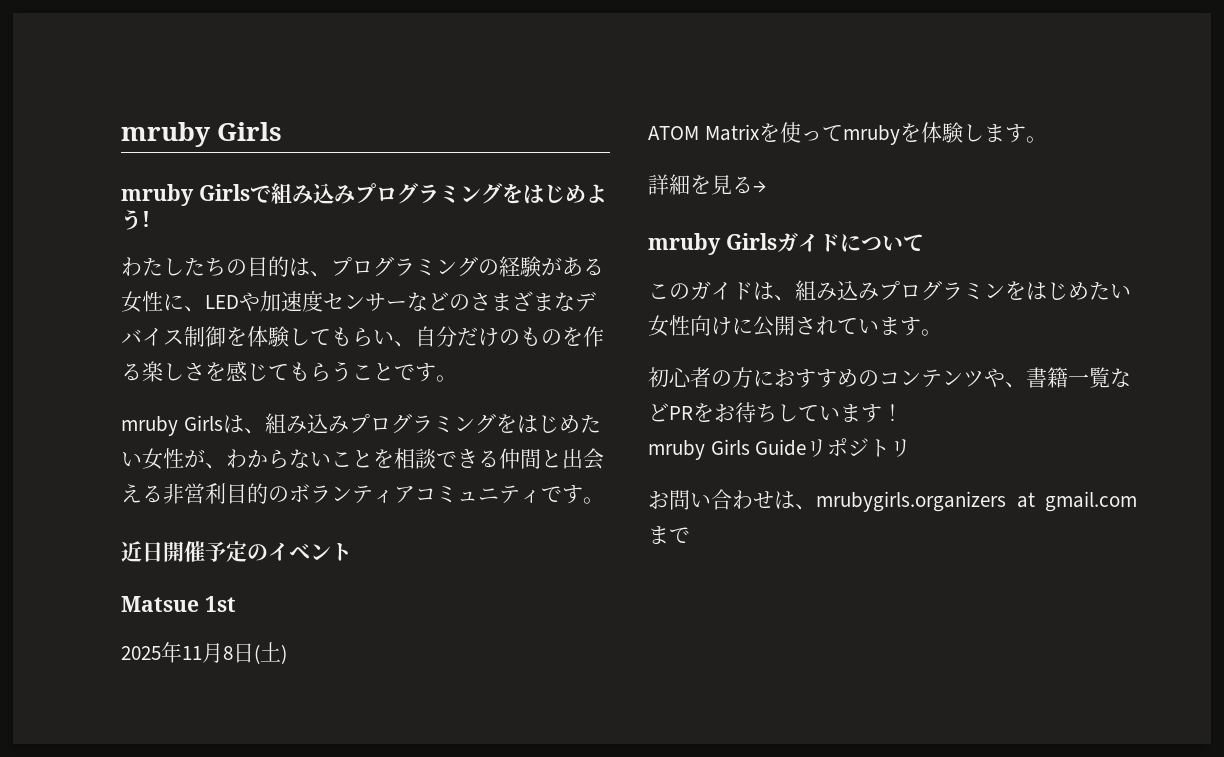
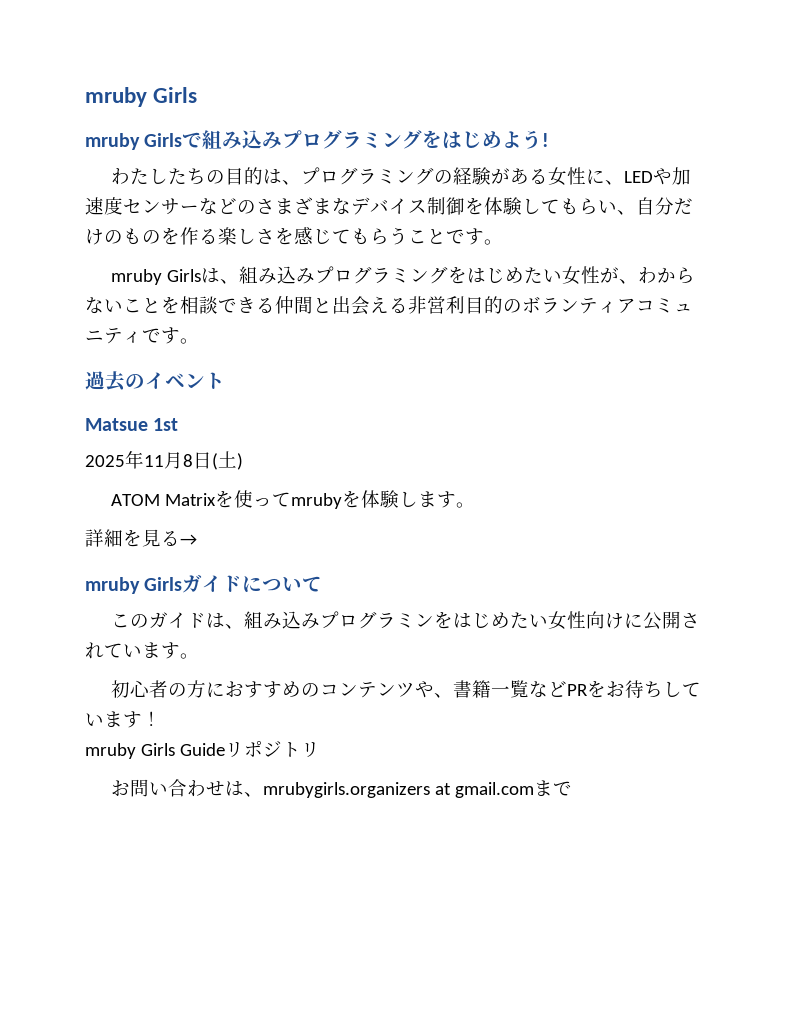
[121,541,247,562] 近日開催予定 -> [85,371,126,392] 過去

